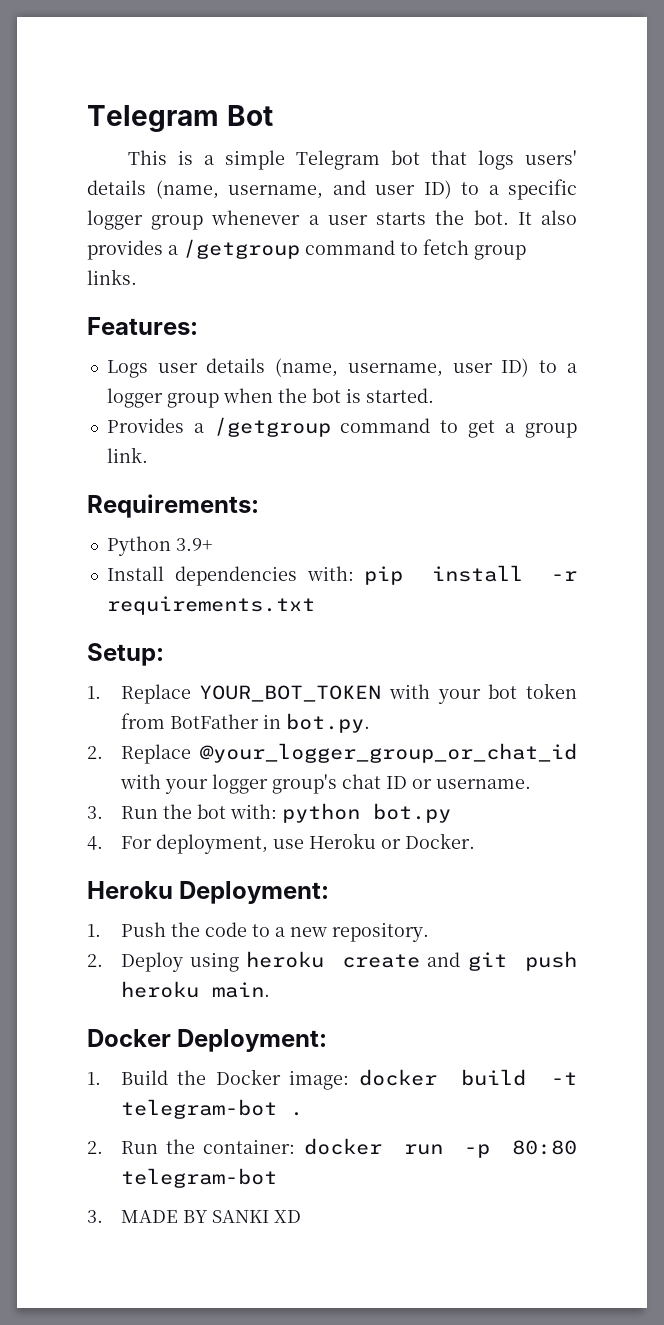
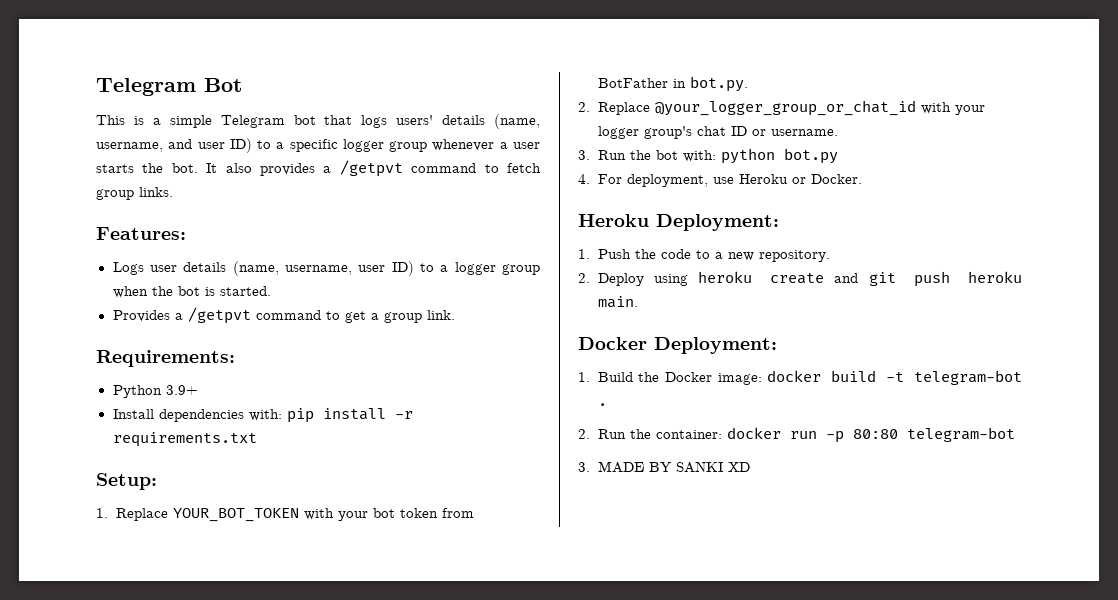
[183,239,300,259] /getgroup -> [339,160,403,177] /getpvt
[213,417,331,437] /getgroup -> [187,307,251,324] /getpvt

